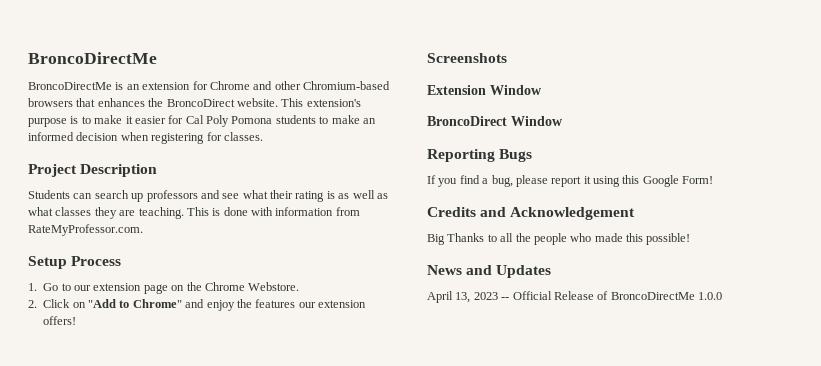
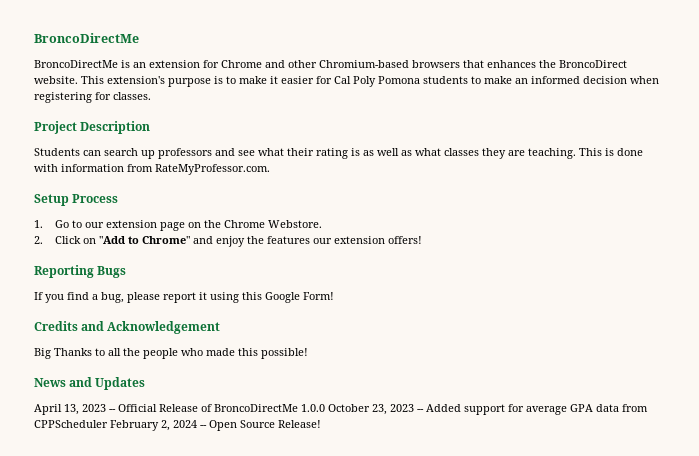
[427,53,507,63] [427,85,542,95] [427,116,563,126] // Screenshots // Extension Window // BroncoDirect Window -> (423, 240) none
(722, 296) none -> [328,404,648,415] [34,420,321,431] October 23, 2023 -- Added support for average GPA data from CPPScheduler February 2, 2024 -- Open Source Release!

